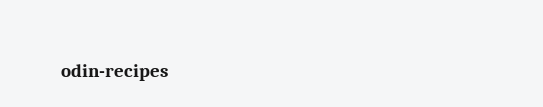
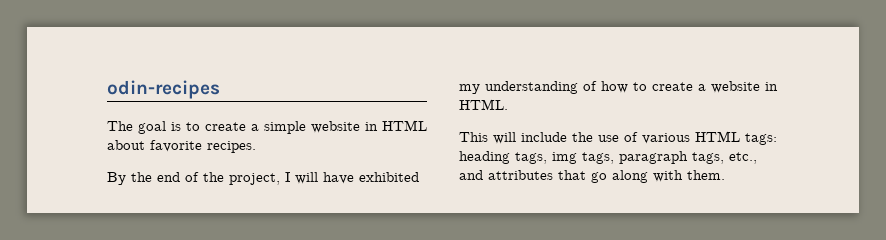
(168, 72) none -> [107,120,427,134] [107,140,256,153] [107,172,419,185] [459,81,778,94] [459,99,508,110] [459,131,777,145] [459,151,757,164] [459,170,725,183] // The goal is to create a simple website in HTML about favorite recipes. // By the end of the project, I will have exhibited my understanding of how to create a website in HTML. // This will include the use of various HTML tags: heading tags, img tags, paragraph tags, etc., and attributes that go along with them.

